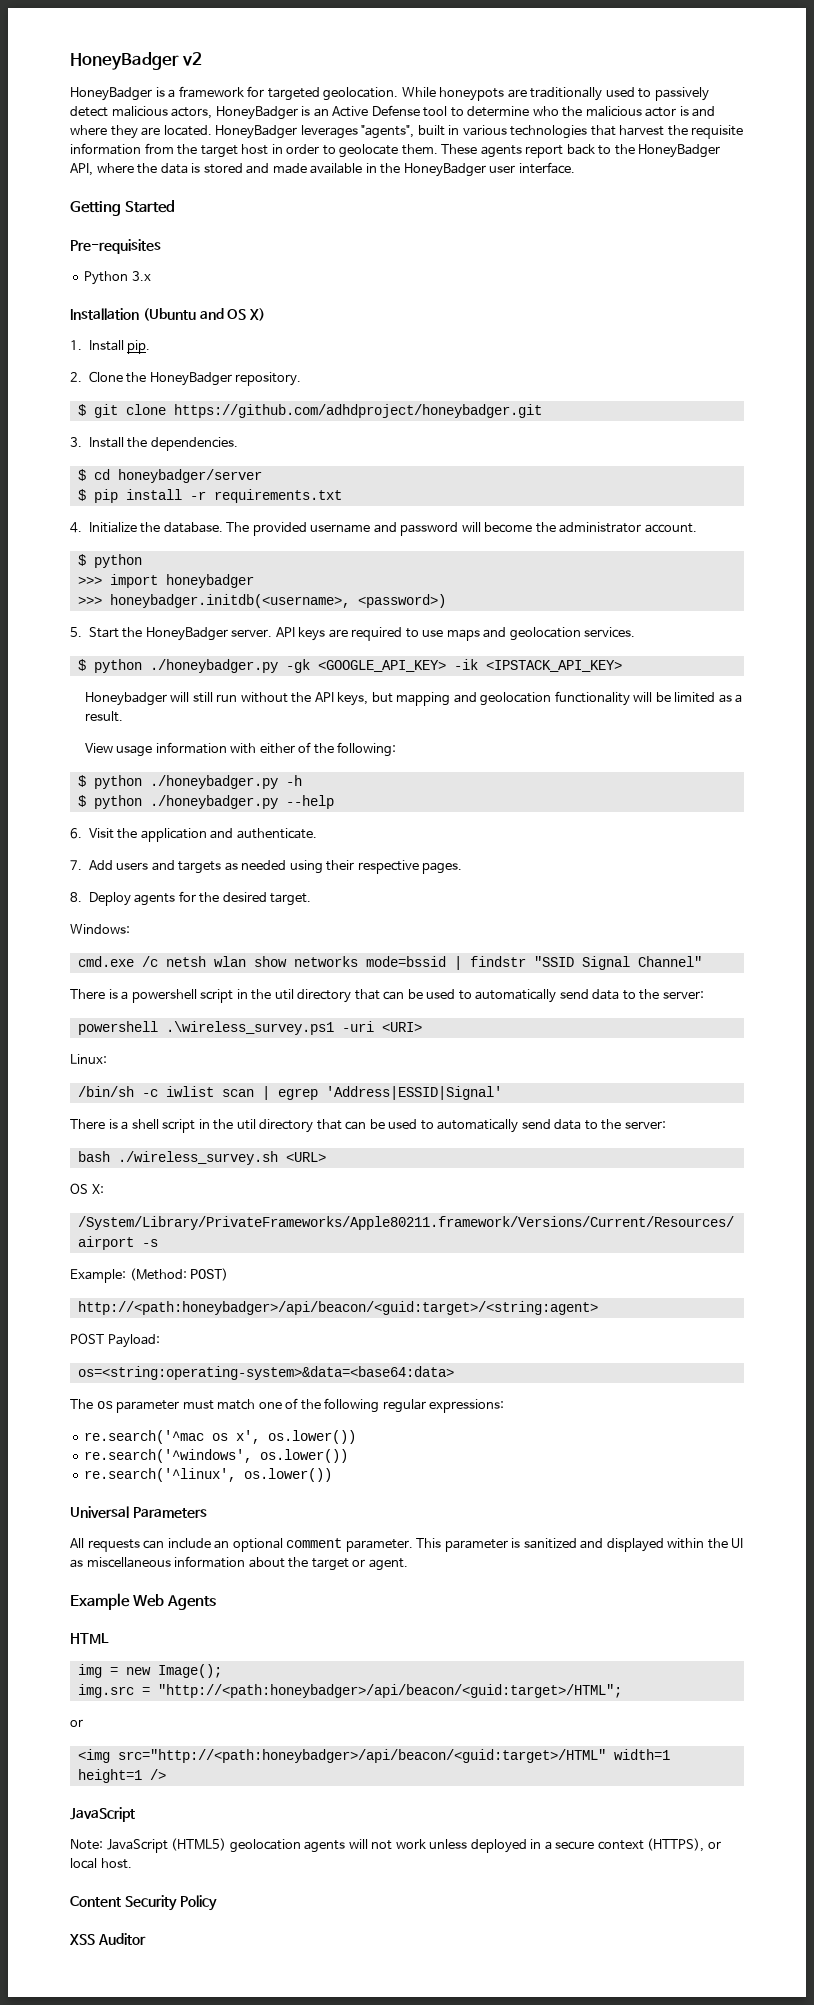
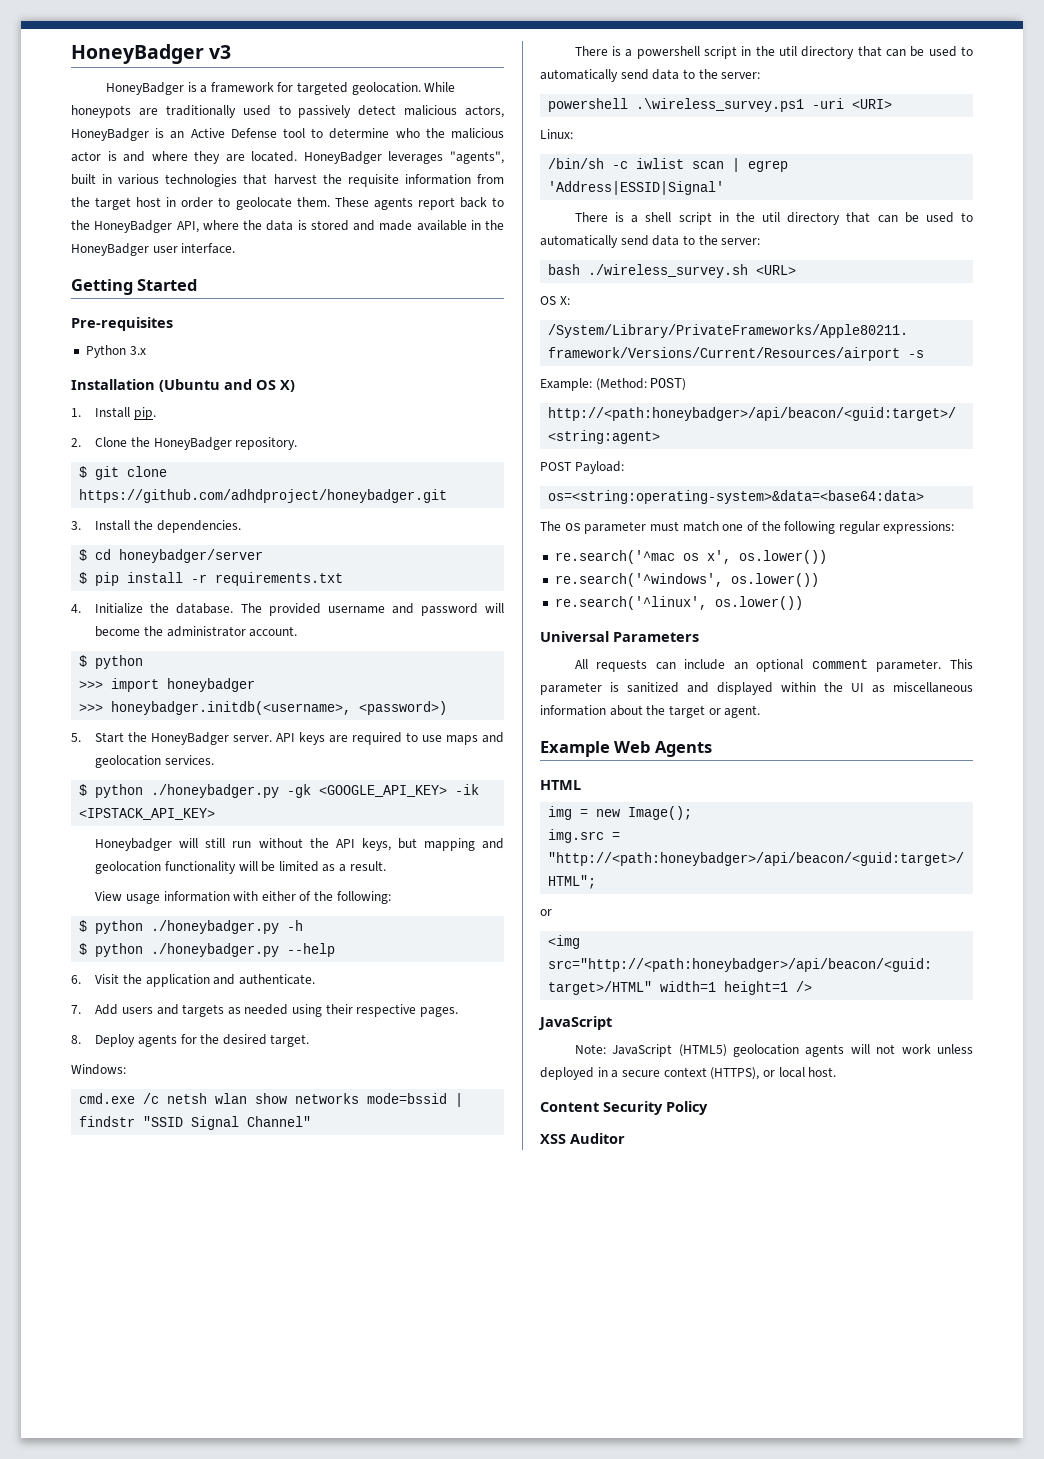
[70,52,203,70] HoneyBadger v2 -> [71,44,232,64] HoneyBadger v3

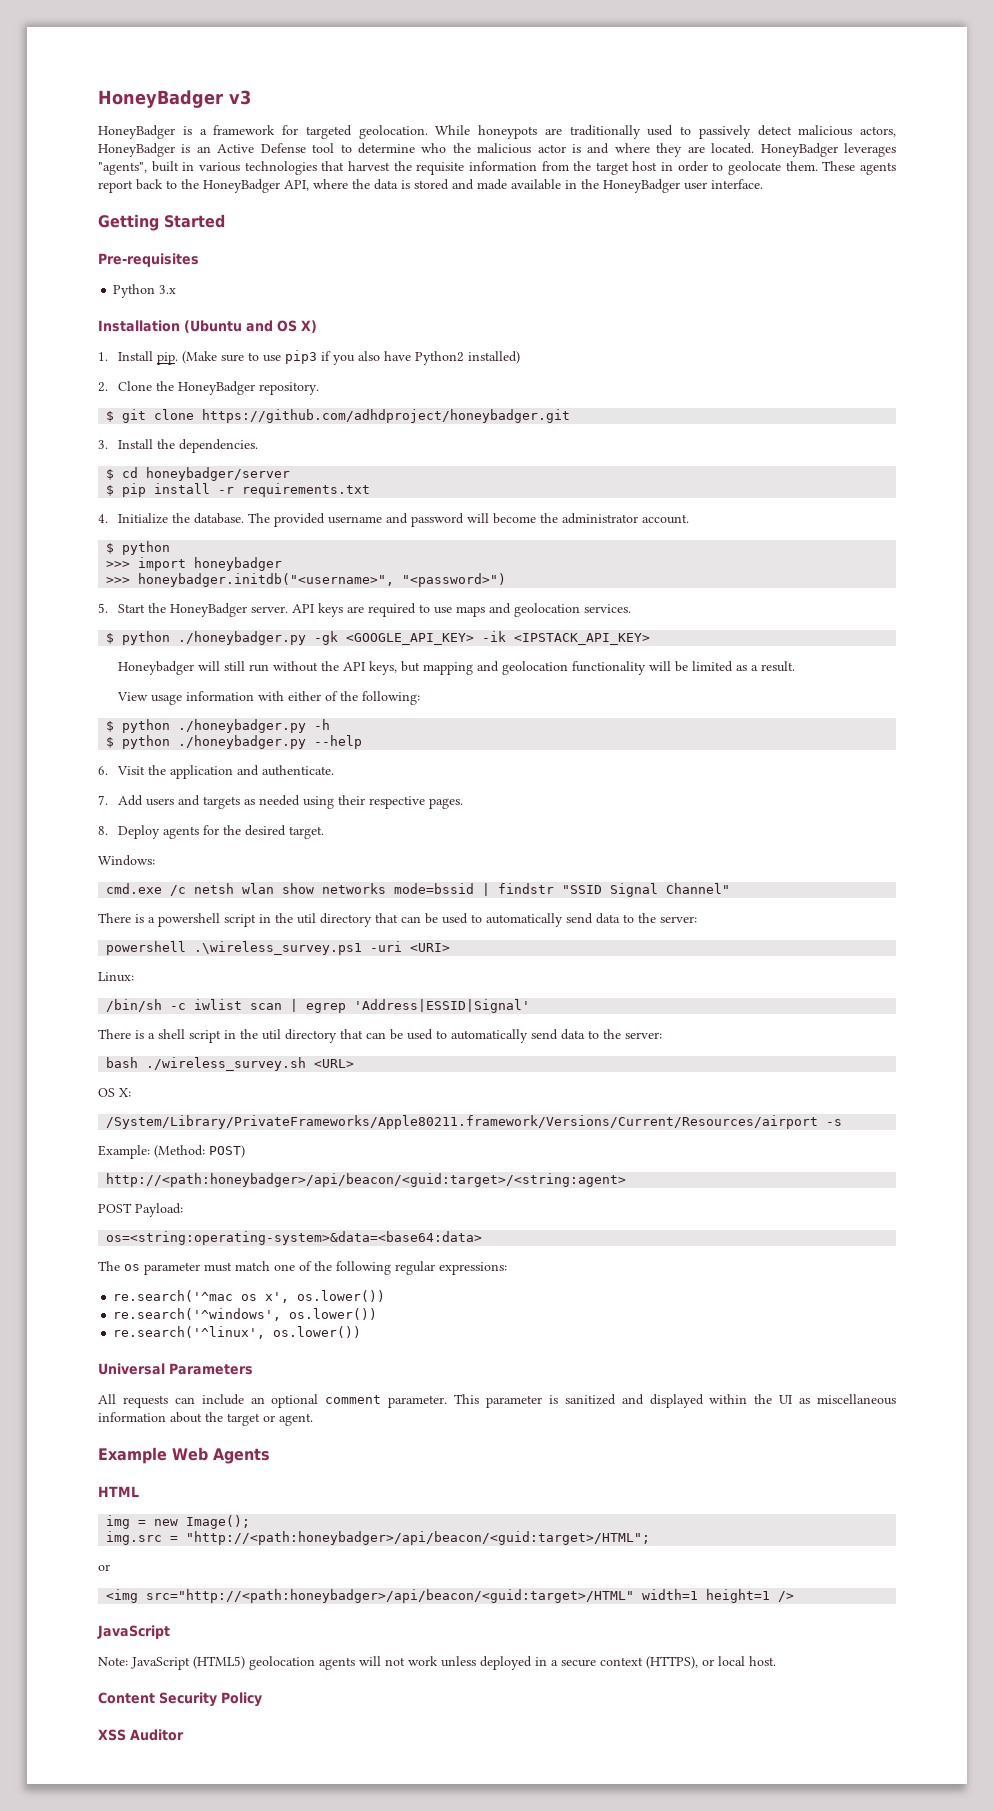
(156, 413) none -> [181,350,520,365] (Make sure to use pip3 if you also have Python2 installed)
[111,701,448,715] honeybadger.initdb(<username>, <password>) -> [138,573,507,587] honeybadger.initdb("<username>", "<password>")

